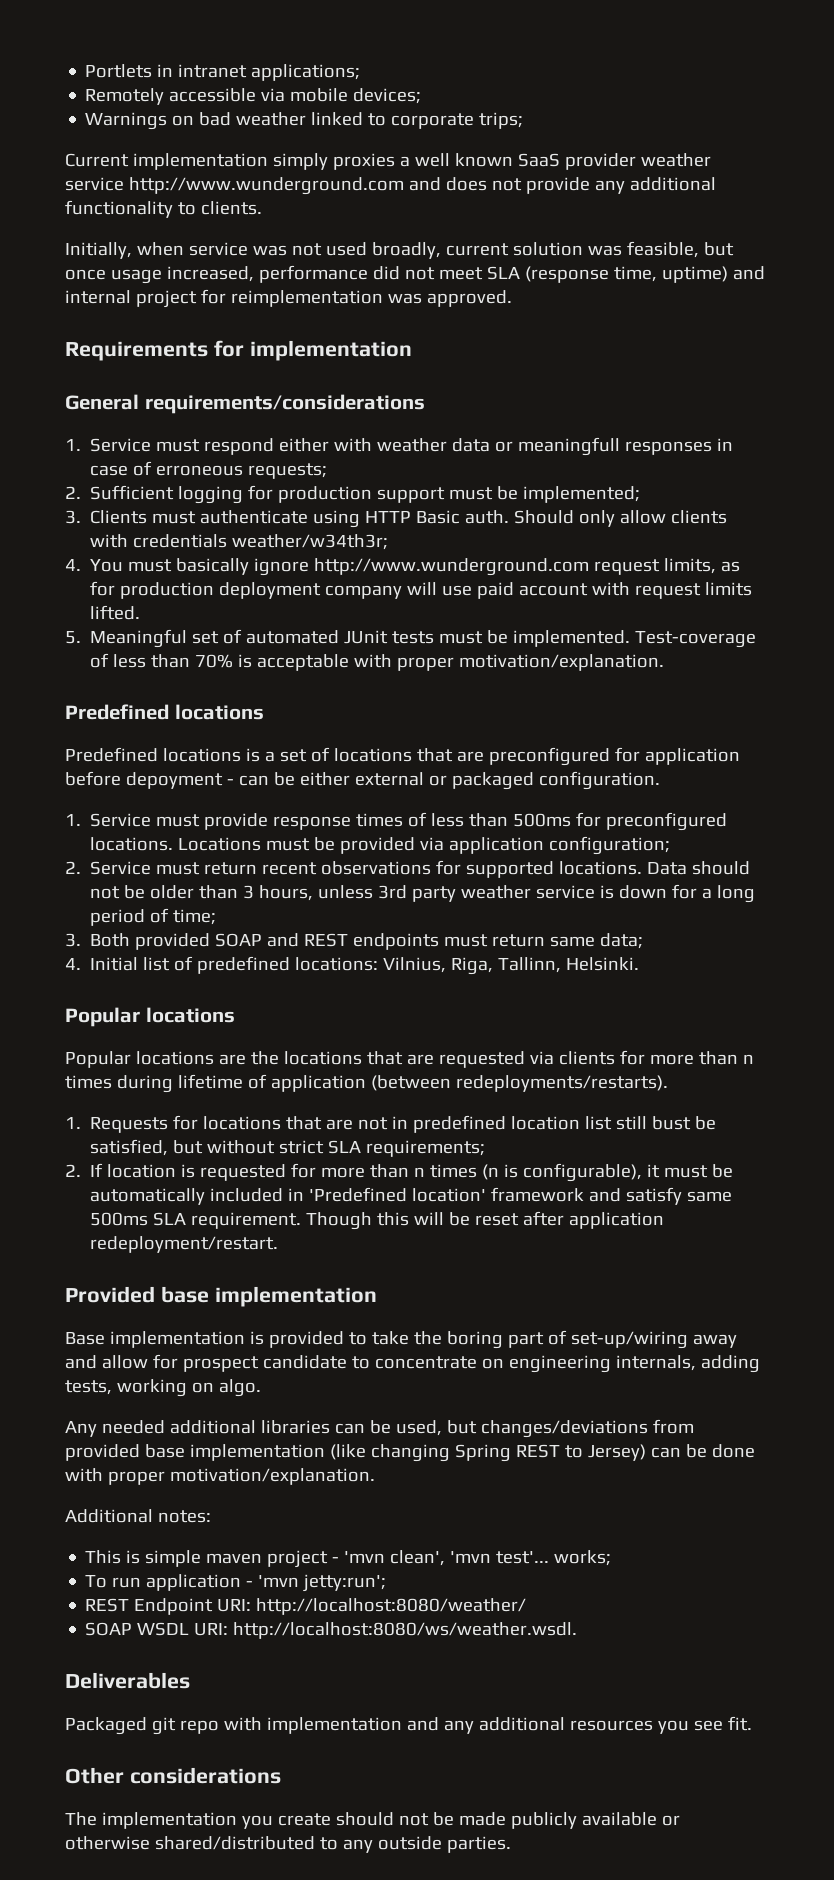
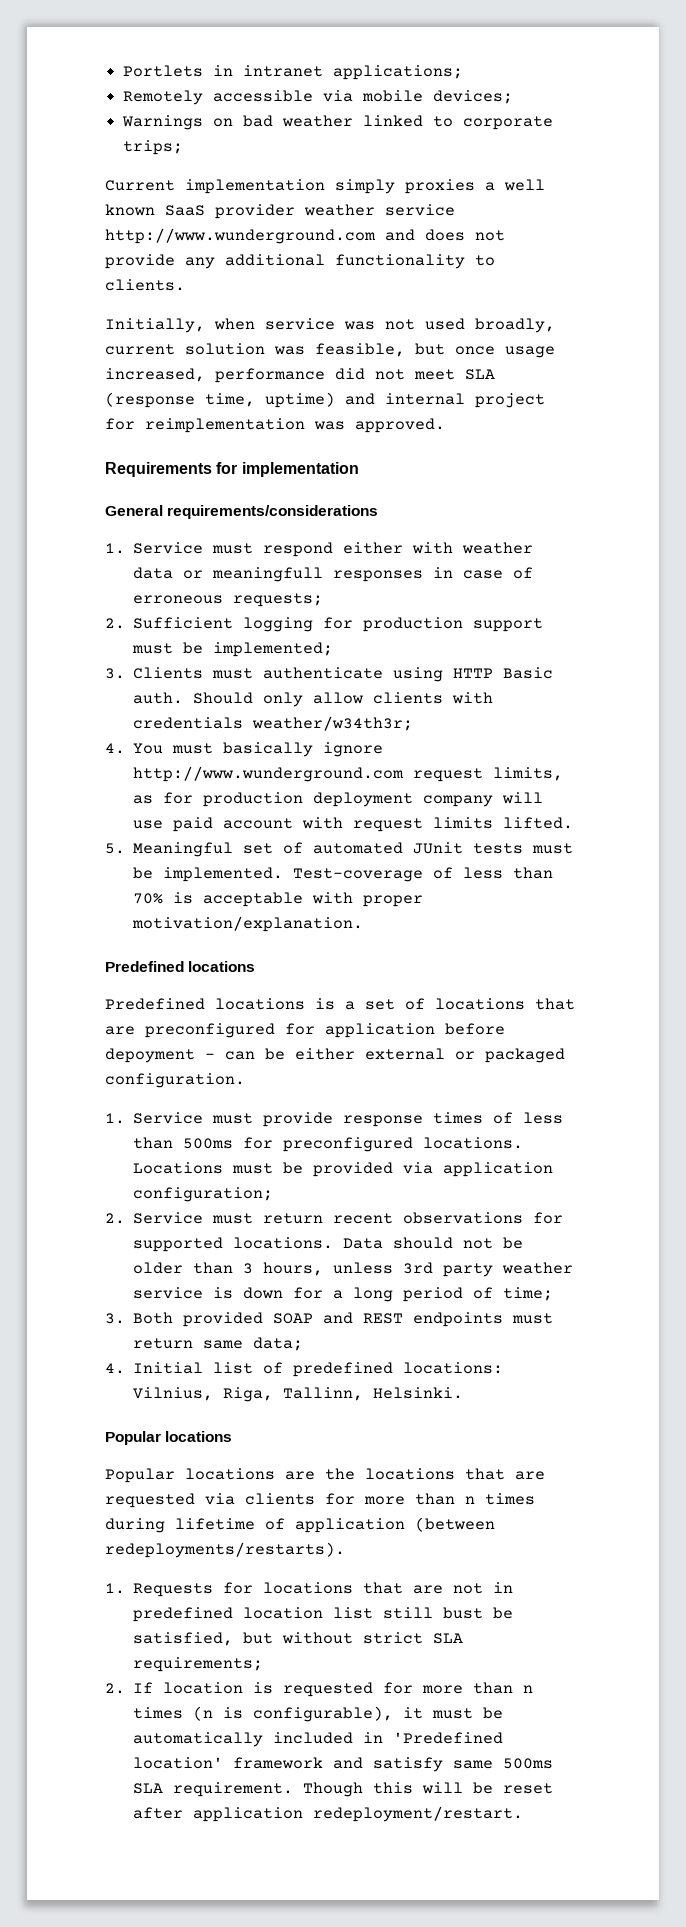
[65,1286,377,1307] [65,1330,737,1349] [65,1354,760,1373] [65,1379,261,1397] [65,1419,694,1438] [65,1444,755,1462] [65,1468,375,1485] [65,1509,211,1523] [85,1550,612,1568] [85,1574,387,1592] [85,1598,527,1615] [85,1622,578,1639] [65,1672,190,1689] [65,1716,752,1735] [65,1767,281,1784] [65,1812,680,1829] [65,1836,511,1853] // Provided base implementation // Base implementation is provided to take the boring part of set-up/wiring away and allow for prospect candidate to concentrate on engineering internals, adding tests, working on algo. // Any needed additional libraries can be used, but changes/deviations from provided base implementation (like changing Spring REST to Jersey) can be done with proper motivation/explanation. // Additional notes: // This is simple maven project - 'mvn clean', 'mvn test'... works; // To run application - 'mvn jetty:run'; // REST Endpoint URI: http://localhost:8080/weather/ // SOAP WSDL URI: http://localhost:8080/ws/weather.wsdl. // Deliverables // Packaged git repo with implementation and any additional resources you see fit. // Other considerations // The implementation you create should not be made publicly available or otherwise shared/distributed to any outside parties. -> (524, 1814) none

